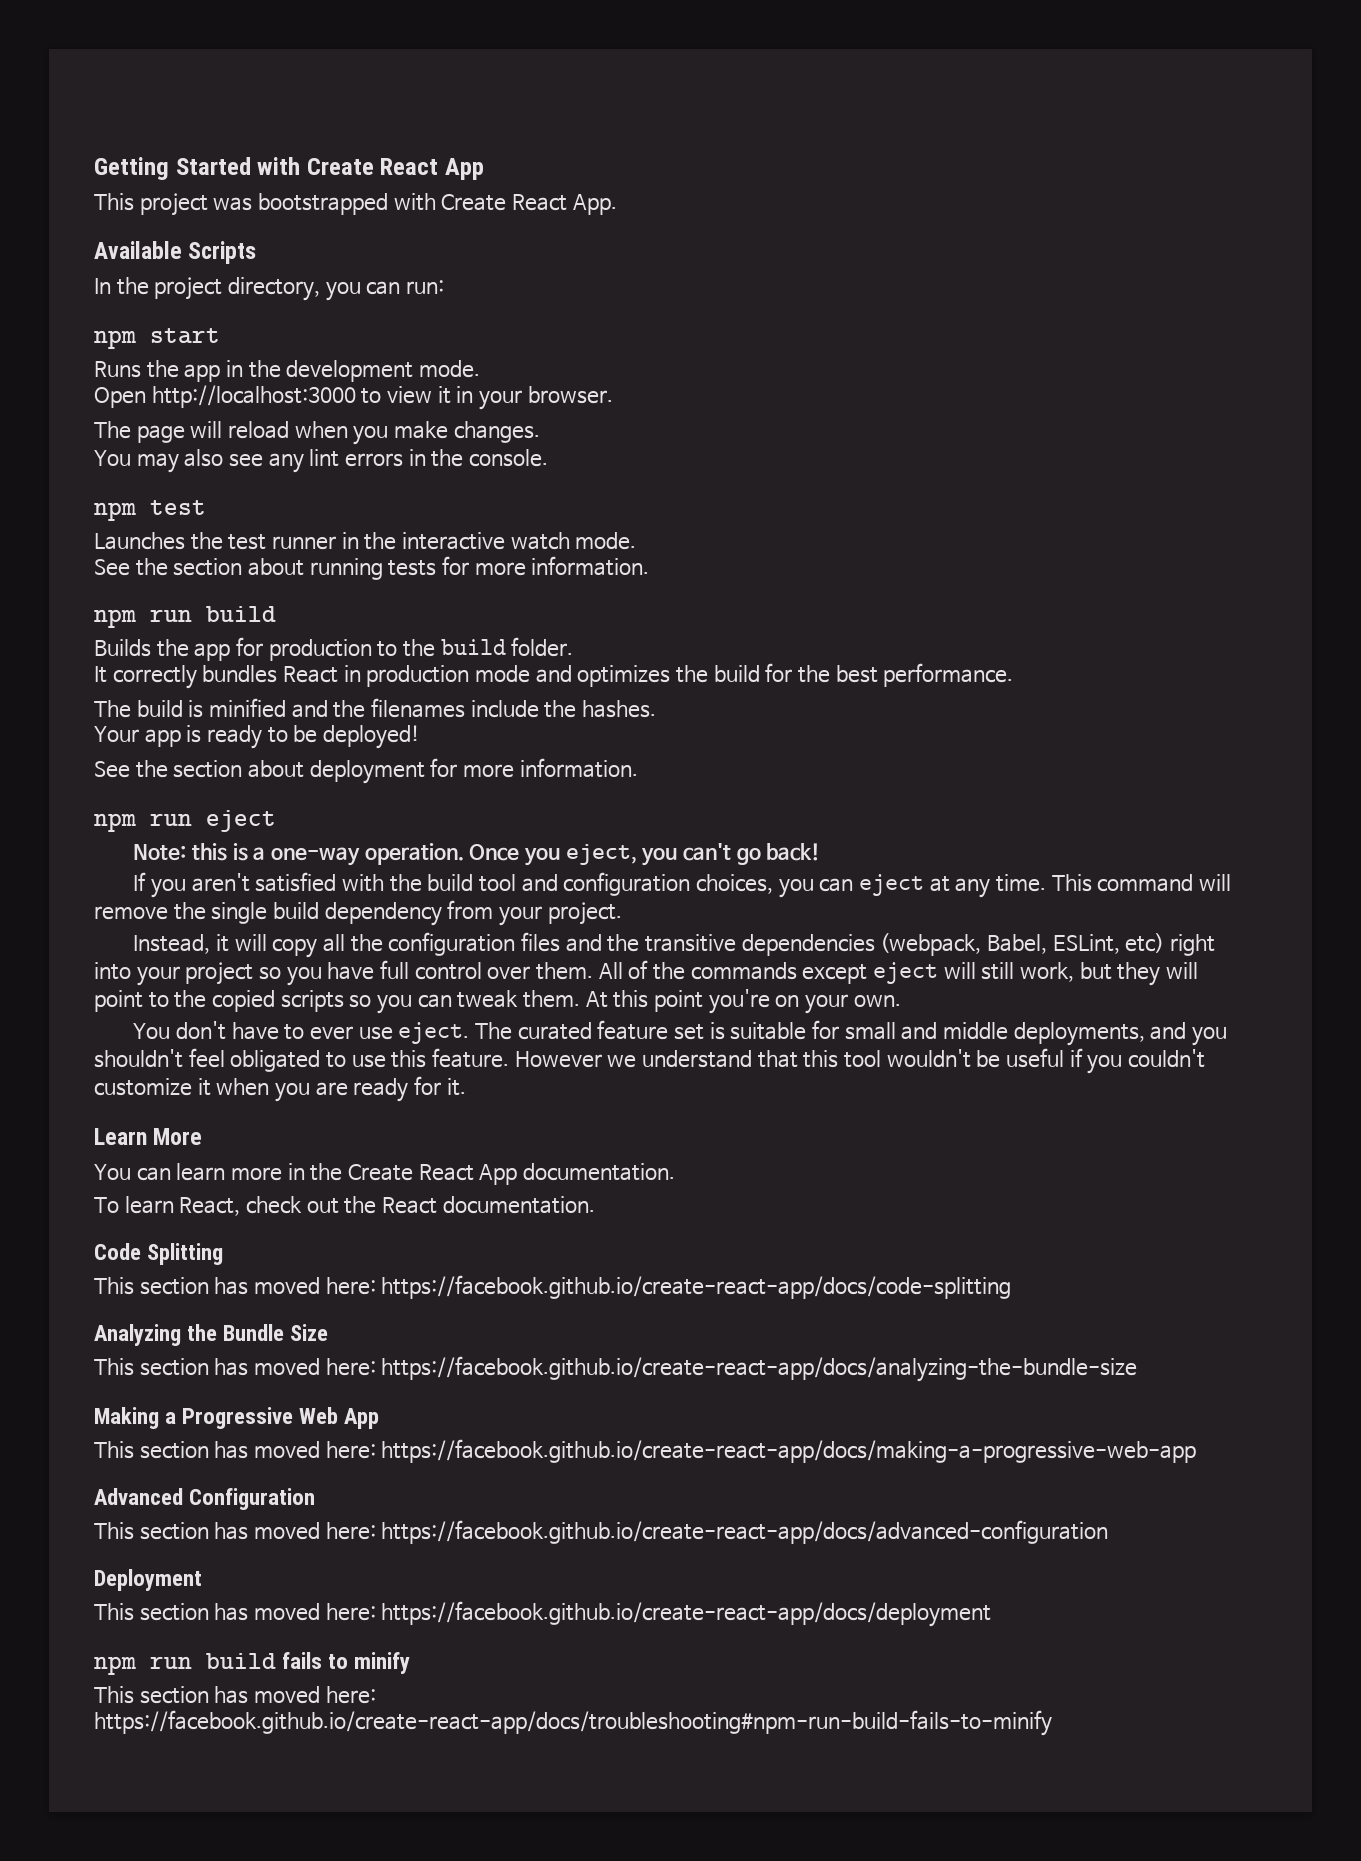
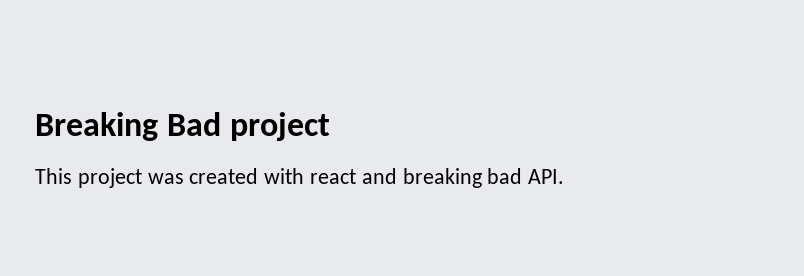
[94,157,485,180] [94,193,617,216] [94,241,257,264] [94,277,444,301] [94,328,220,349] [94,360,481,382] [94,385,613,410] [94,421,540,445] [94,449,548,473] [94,500,206,521] [94,532,637,550] [94,556,650,580] [94,606,276,628] [94,637,574,661] [94,663,1014,689] [94,698,656,718] [94,725,420,749] [94,758,638,784] [94,810,276,832] [133,843,821,866] [133,872,1232,898] [94,900,622,926] [133,932,1216,958] [94,960,1199,986] [94,989,901,1014] [133,1020,1228,1046] [94,1048,1205,1074] [94,1076,466,1102] [94,1128,203,1145] [94,1163,675,1185] [94,1196,595,1216] [94,1243,224,1265] [94,1275,1012,1299] [94,1324,329,1346] [94,1356,1138,1382] [94,1407,380,1429] [94,1439,1197,1463] [94,1488,316,1510] [94,1520,1109,1544] [94,1569,202,1591] [94,1601,992,1627] [94,1652,411,1675] [94,1686,376,1704] [94,1710,1052,1736] Getting Started with Create React App // This project was bootstrapped with Create React App. // Available Scripts // In the project directory, you can run: // npm start // Runs the app in the development mode. // Open http://localhost:3000 to view it in your browser. // The page will reload when you make changes. // You may also see any lint errors in the console. // npm test // Launches the test runner in the interactive watch mode. // See the section about running tests for more information. // npm run build // Builds the app for production to the build folder. // It correctly bundles React in production mode and optimizes the build for the best performance. // The build is minified and the filenames include the hashes. // Your app is ready to be deployed! // See the section about deployment for more information. // npm run eject // Note: this is a one-way operation. Once you eject, you can't go back! // If you aren't satisfied with the build tool and configuration choices, you can eject at any time. This command will remove the single build dependency from your project. // Instead, it will copy all the configuration files and the transitive dependencies (webpack, Babel, ESLint, etc) right into your project so you have full control over them. All of the commands except eject will still work, but they will point to the copied scripts so you can tweak them. At this point you're on your own. // You don't have to ever use eject. The curated feature set is suitable for small and middle deployments, and you shouldn't feel obligated to use this feature. However we understand that this tool wouldn't be useful if you couldn't customize it when you are ready for it. // Learn More // You can learn more in the Create React App documentation. // To learn React, check out the React documentation. // Code Splitting // This section has moved here: https://facebook.github.io/create-react-app/docs/code-splitting // Analyzing the Bundle Size // This section has moved here: https://facebook.github.io/create-react-app/docs/analyzing-the-bundle-size // Making a Progressive Web App // This section has moved here: https://facebook.github.io/create-react-app/docs/making-a-progressive-web-app // Advanced Configuration // This section has moved here: https://facebook.github.io/create-react-app/docs/advanced-configuration // Deployment // This section has moved here: https://facebook.github.io/create-react-app/docs/deployment // npm run build fails to minify // This section has moved here: https://facebook.github.io/create-react-app/docs/troubleshooting#npm-run-build-fails-to-minify -> [35,112,331,141] [35,168,565,188] Breaking Bad project // This project was created with react and breaking bad API.

